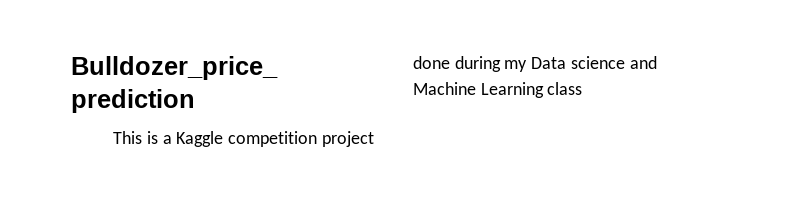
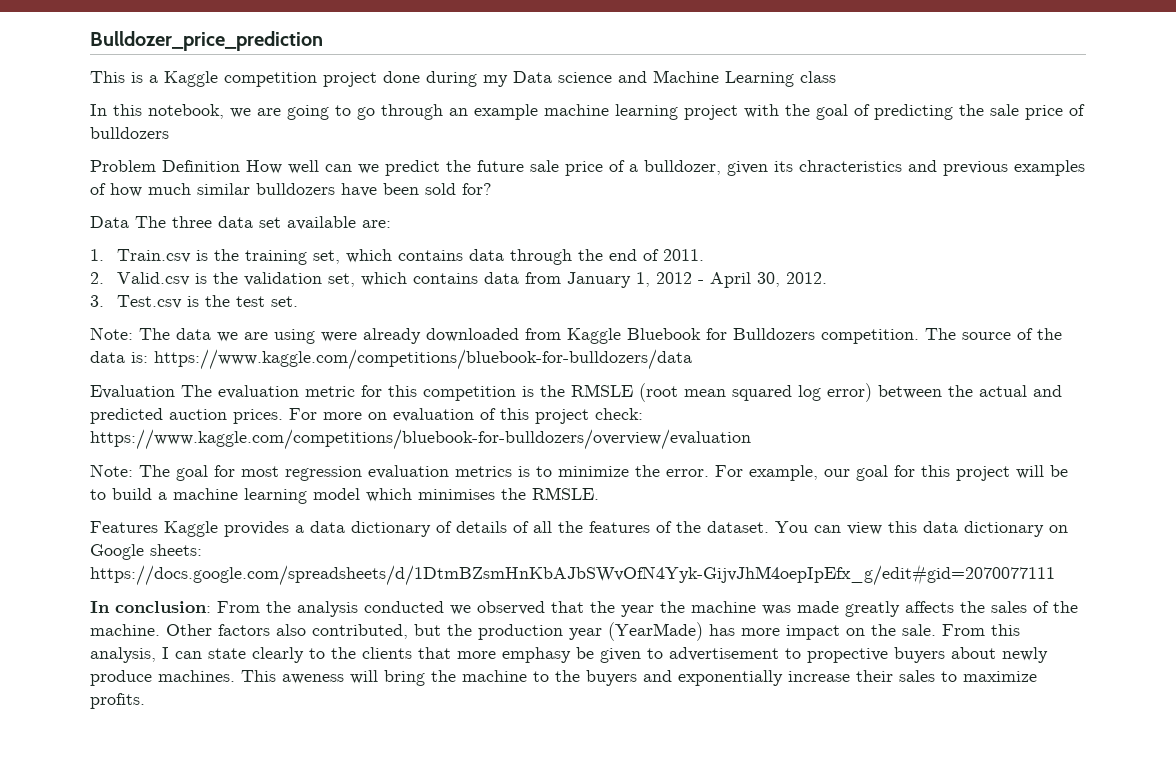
(583, 88) none -> [90,104,1085,120] [90,127,169,139] [90,160,1085,176] [90,183,492,197] [90,216,391,230] [90,249,704,265] [90,272,827,288] [90,295,298,309] [90,327,1062,344] [90,349,692,370] [90,383,1062,402] [90,408,643,424] [90,429,751,450] [90,464,1068,481] [90,487,599,504] [90,521,1068,537] [90,544,202,560] [90,564,1055,586] [90,601,1078,617] [90,622,1020,641] [90,647,1048,663] [90,670,1037,686] [90,693,145,709] // In this notebook, we are going to go through an example machine learning project with the goal of predicting the sale price of bulldozers // Problem Definition How well can we predict the future sale price of a bulldozer, given its chracteristics and previous examples of how much similar bulldozers have been sold for? // Data The three data set available are: // 1. Train.csv is the training set, which contains data through the end of 2011. // 2. Valid.csv is the validation set, which contains data from January 1, 2012 - April 30, 2012. // 3. Test.csv is the test set. // Note: The data we are using were already downloaded from Kaggle Bluebook for Bulldozers competition. The source of the data is: https://www.kaggle.com/competitions/bluebook-for-bulldozers/data // Evaluation The evaluation metric for this competition is the RMSLE (root mean squared log error) between the actual and predicted auction prices. For more on evaluation of this project check: https://www.kaggle.com/competitions/bluebook-for-bulldozers/overview/evaluation // Note: The goal for most regression evaluation metrics is to minimize the error. For example, our goal for this project will be to build a machine learning model which minimises the RMSLE. // Features Kaggle provides a data dictionary of details of all the features of the dataset. You can view this data dictionary on Google sheets: https://docs.google.com/spreadsheets/d/1DtmBZsmHnKbAJbSWvOfN4Yyk-GijvJhM4oepIpEfx_g/edit#gid=2070077111 // In conclusion: From the analysis conducted we observed that the year the machine was made greatly affects the sales of the machine. Other factors also contributed, but the production year (YearMade) has more impact on the sale. From this analysis, I can state clearly to the clients that more emphasy be given to advertisement to propective buyers about newly produce machines. This aweness will bring the machine to the buyers and exponentially increase their sales to maximize profits.

